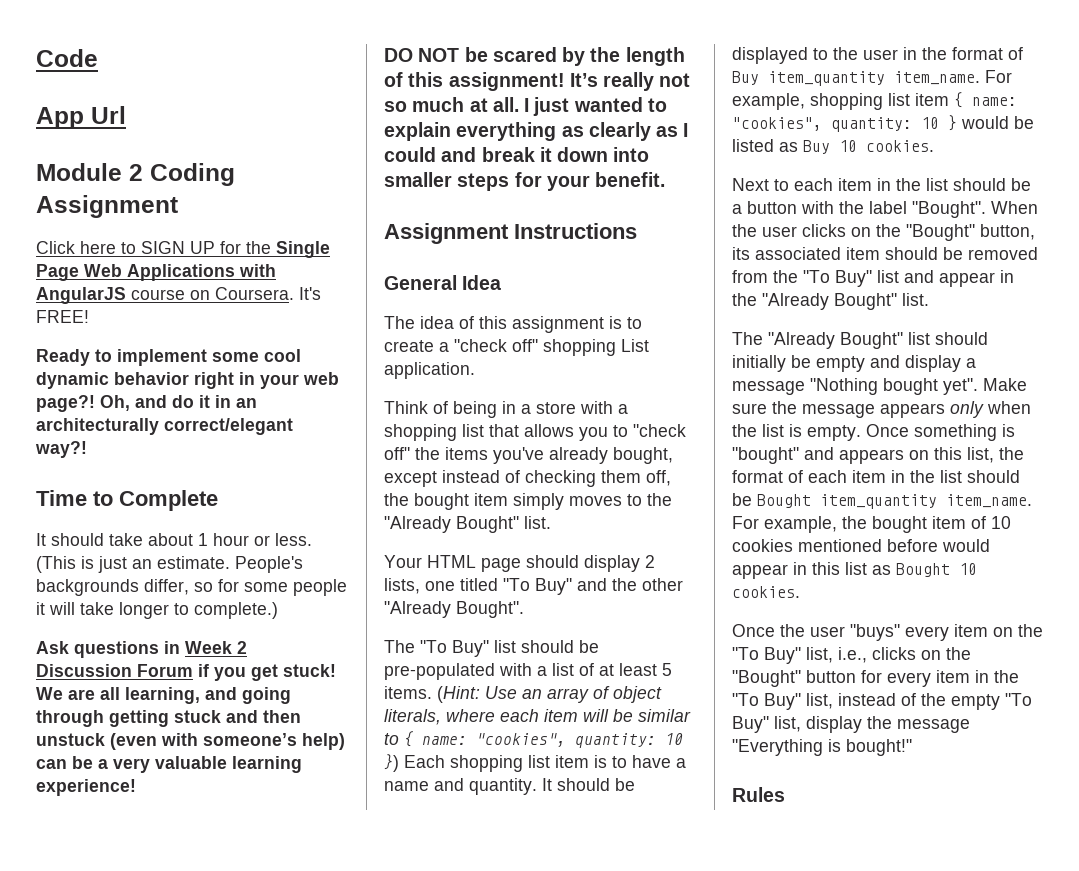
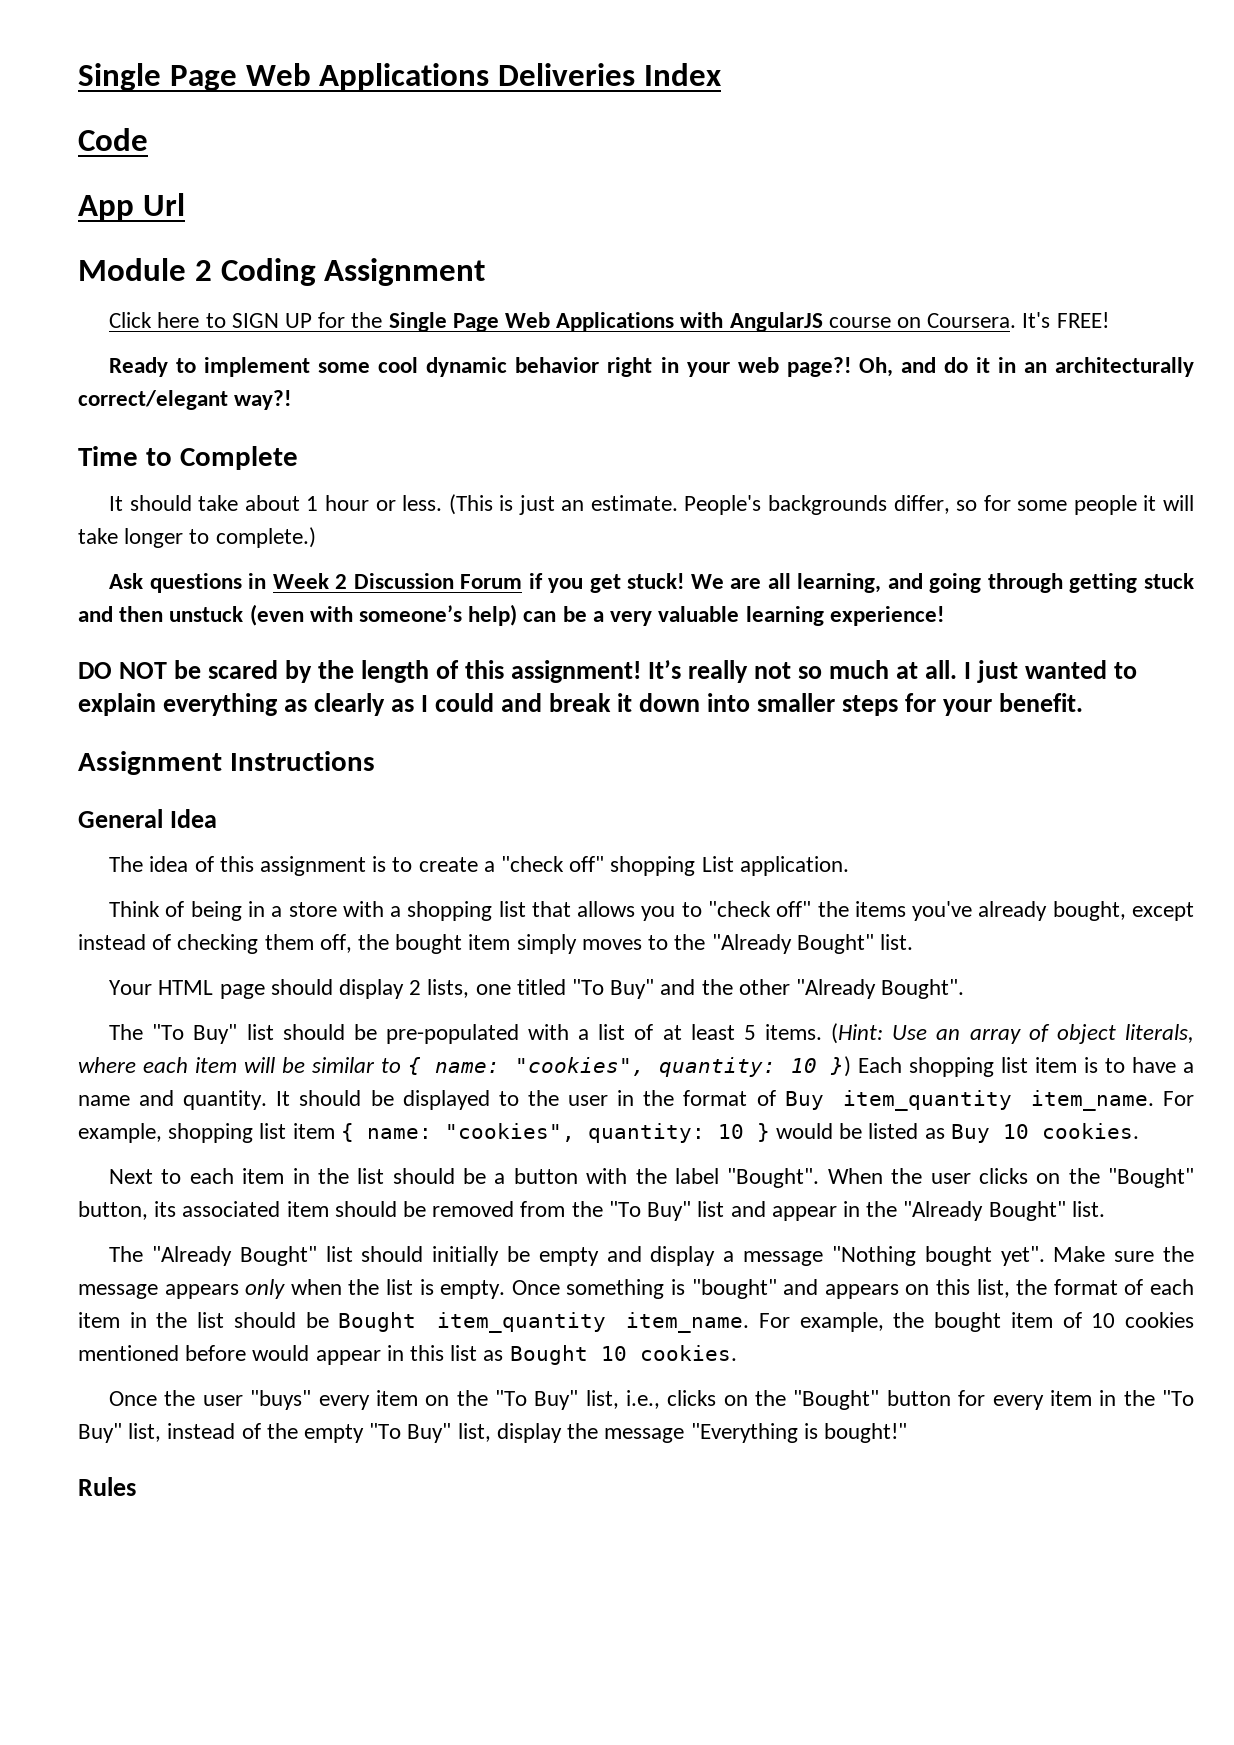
(36, 58) none -> [78,63,721,91] Single Page Web Applications Deliveries Index //

